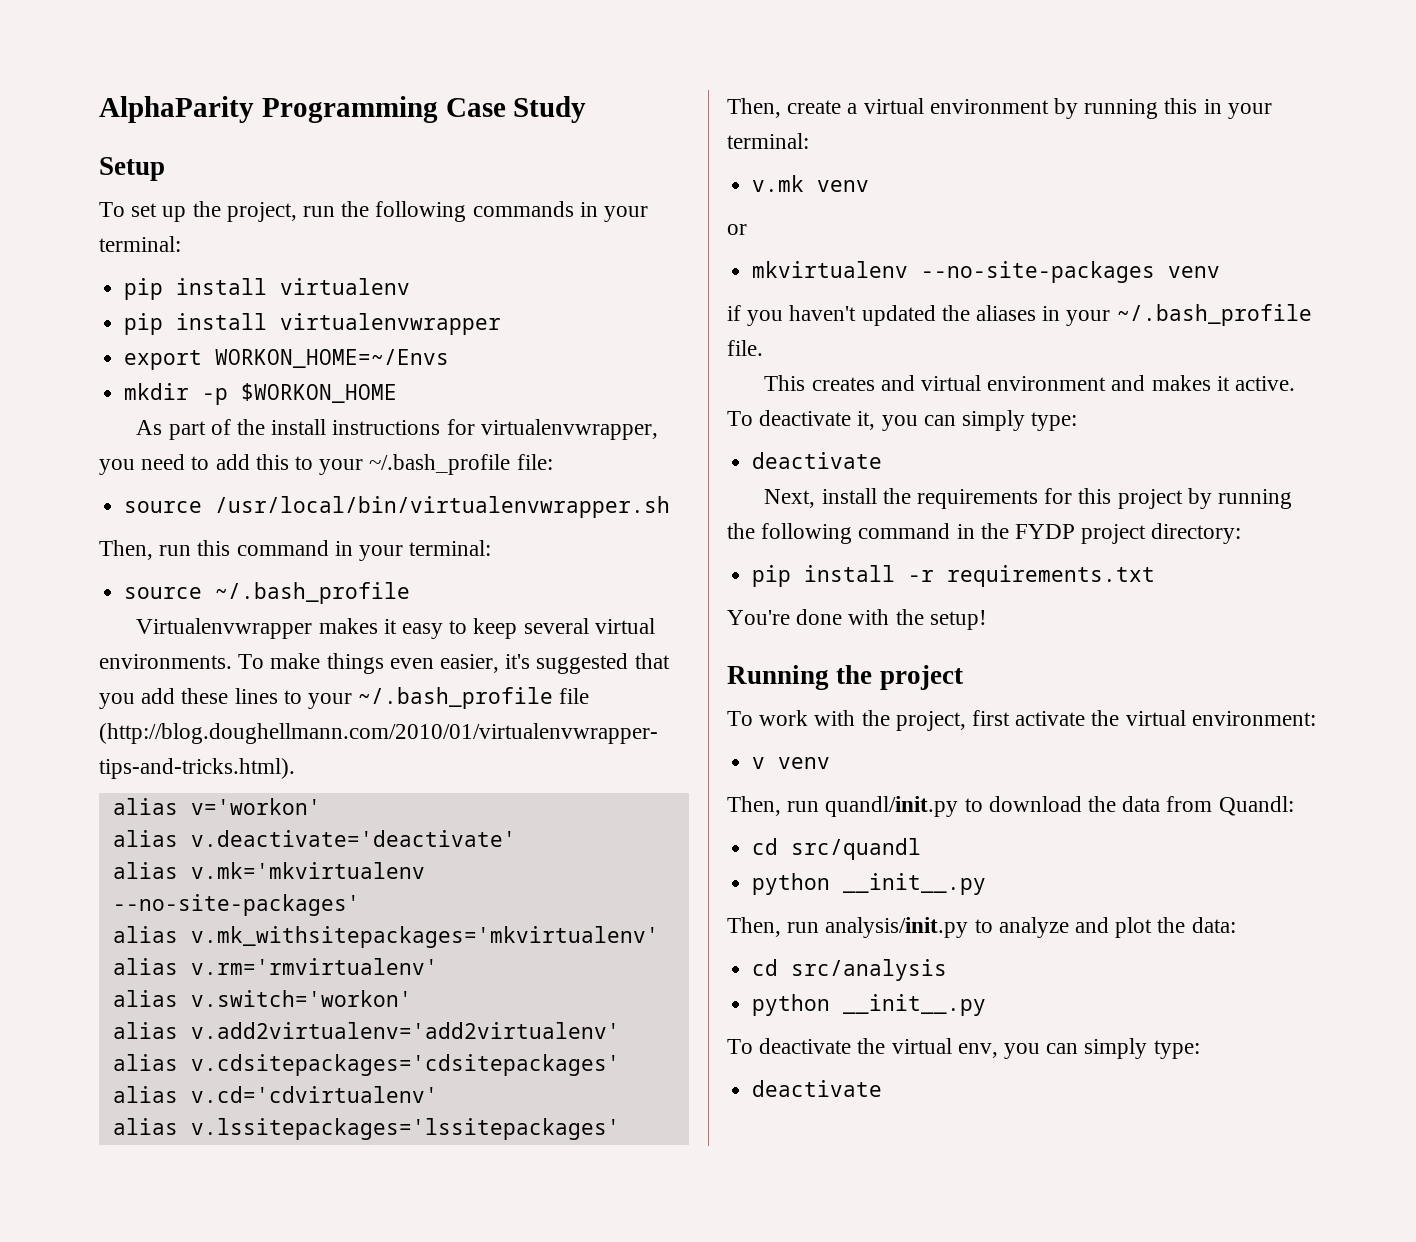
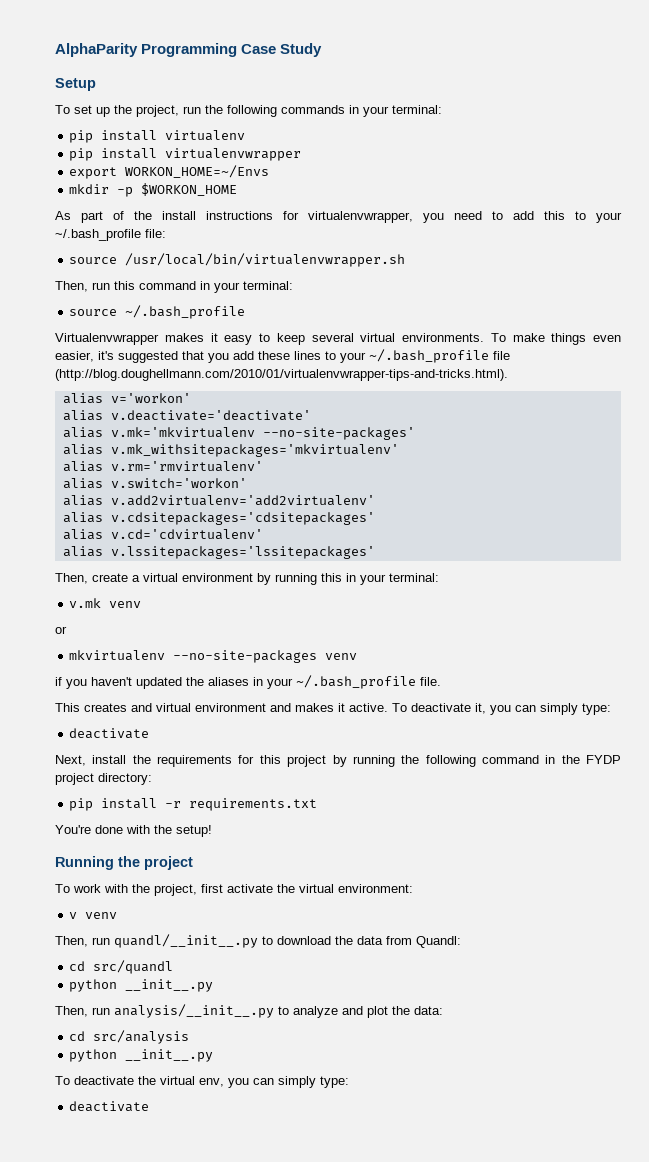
[825,796,959,817] quandl/init.py -> [114,934,258,948] quandl/__init__.py
[825,917,969,938] analysis/init.py -> [114,1004,274,1018] analysis/__init__.py

